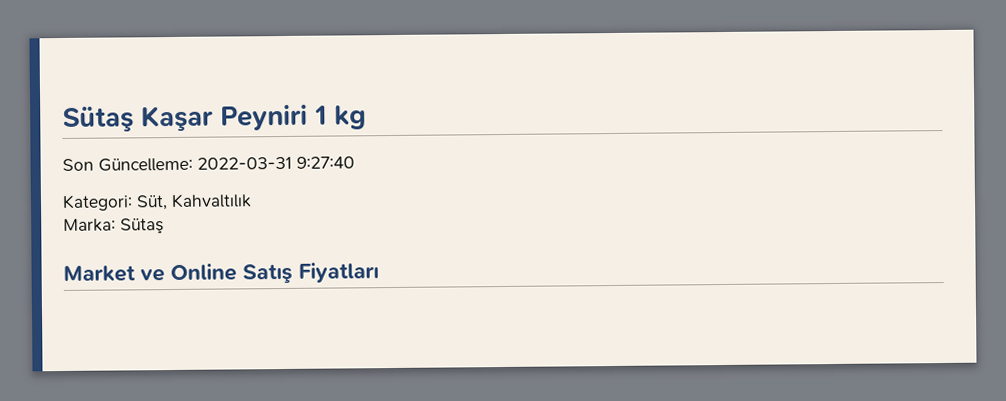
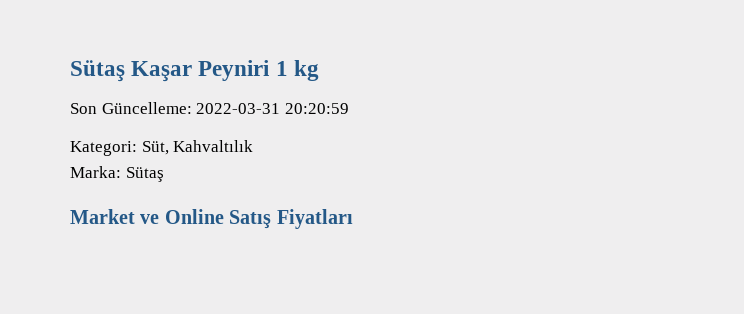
[296,156,355,169] 9:27:40 -> [284,103,349,114] 20:20:59

